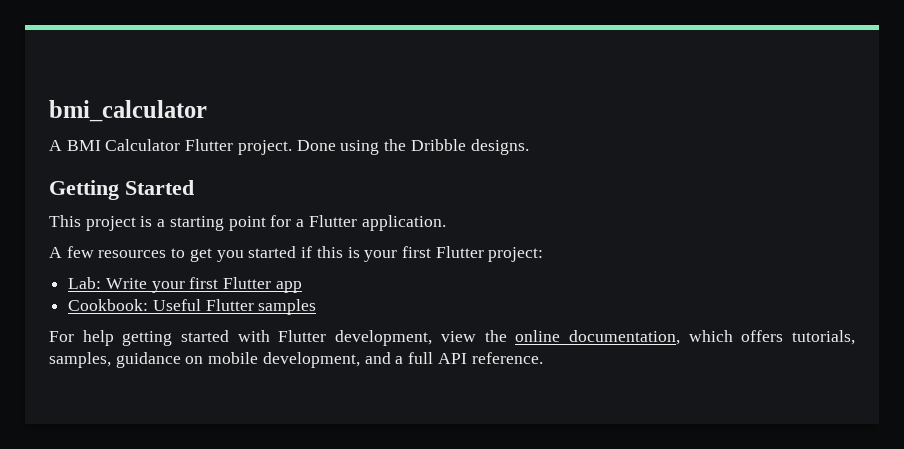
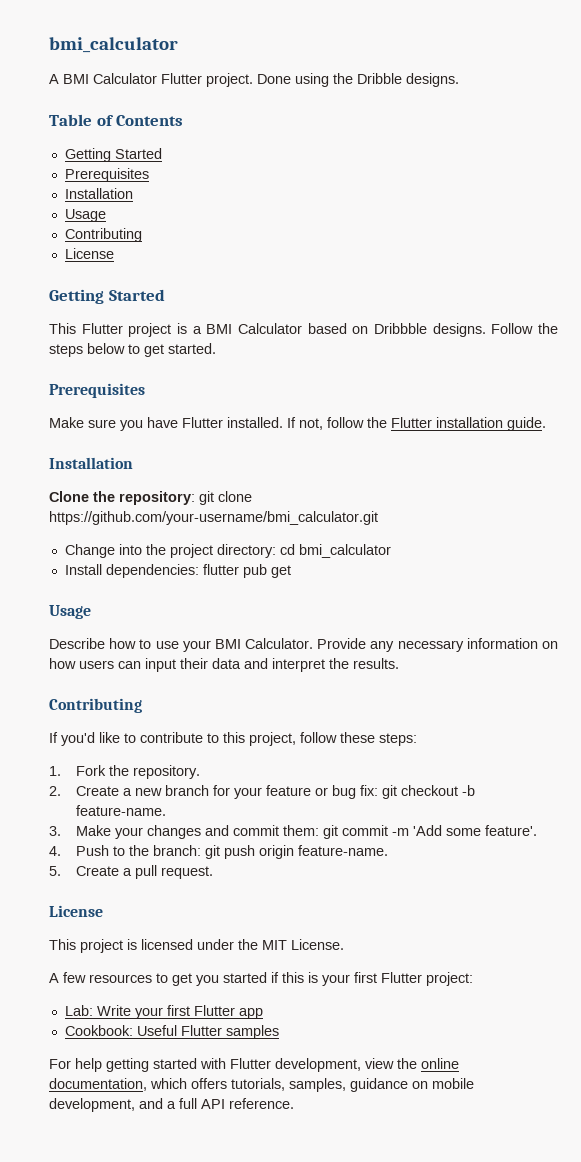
(529, 147) none -> [49,114,184,126] [64,148,162,162] [64,168,149,182] [64,188,133,199] [64,209,106,222] [64,228,142,242] [64,248,114,259] // Table of Contents // Getting Started // Prerequisites // Installation // Usage // Contributing // License
(81, 221) none -> [81,323,123,334] Flutter
[169,215,446,231] starting point for a Flutter application. -> [206,323,558,337] [49,343,216,357] [49,383,145,398] [49,417,546,431] [49,457,133,469] [49,491,252,505] [49,511,378,525] [64,544,391,558] [64,564,291,578] [49,605,91,619] [49,638,558,652] [49,658,399,672] [49,698,142,713] [49,732,417,746] [49,765,200,779] [49,785,475,799] [75,805,166,816] [49,825,537,839] [49,845,388,859] [49,865,213,879] [49,905,103,917] [49,939,344,953] BMI Calculator based on Dribbble designs. Follow the steps below to get started. // Prerequisites // Make sure you have Flutter installed. If not, follow the Flutter installation guide. // Installation // Clone the repository: git clone https://github.com/your-username/bmi_calculator.git // Change into the project directory: cd bmi_calculator // Install dependencies: flutter pub get // Usage // Describe how to use your BMI Calculator. Provide any necessary information on how users can input their data and interpret the results. // Contributing // If you'd like to contribute to this project, follow these steps: // 1. Fork the repository. // 2. Create a new branch for your feature or bug fix: git checkout -b feature-name. // 3. Make your changes and commit them: git commit -m 'Add some feature'. // 4. Push to the branch: git push origin feature-name. // 5. Create a pull request. // License // This project is licensed under the MIT License.

